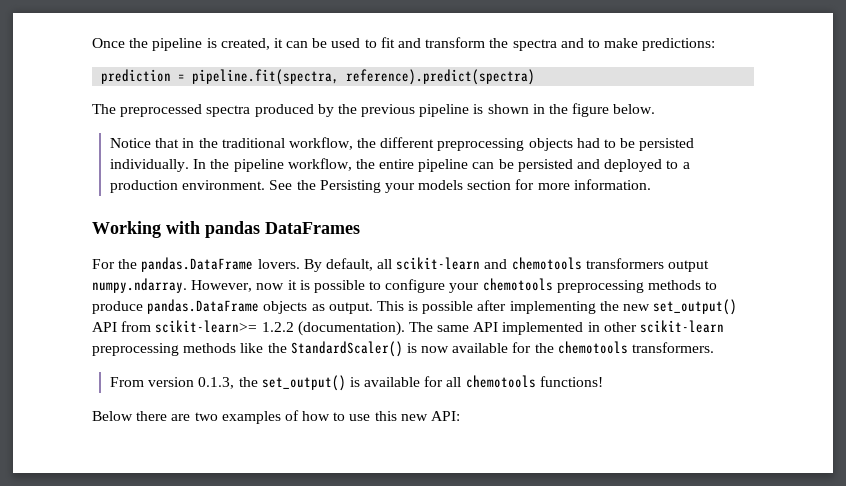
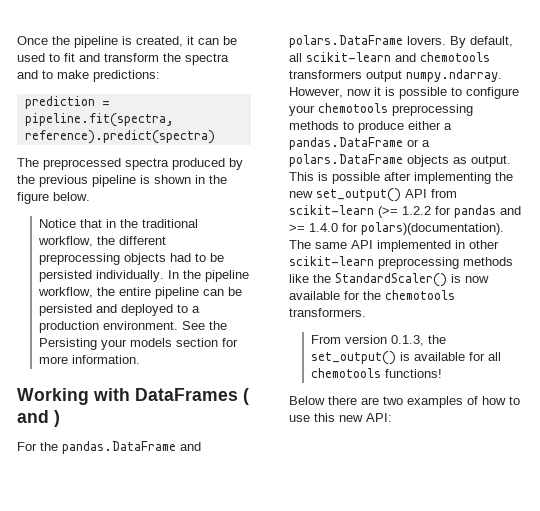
[205,221,260,238] pandas -> (130, 394) none
(360, 228) none -> [243,388,249,405] [17,410,60,427] ( and )
(254, 264) none -> [180,442,201,451] [289,35,403,48] and polars.DataFrame
[147,299,260,314] pandas.DataFrame -> [408,121,452,130] [289,137,430,150] [289,154,403,167] either a pandas.DataFrame or a polars.DataFrame
[155,320,405,336] scikit-learn>= 1.2.2 (documentation). -> [289,205,521,218] [289,222,504,235] scikit-learn (>= 1.2.2 for pandas and >= 1.4.0 for polars)(documentation).

